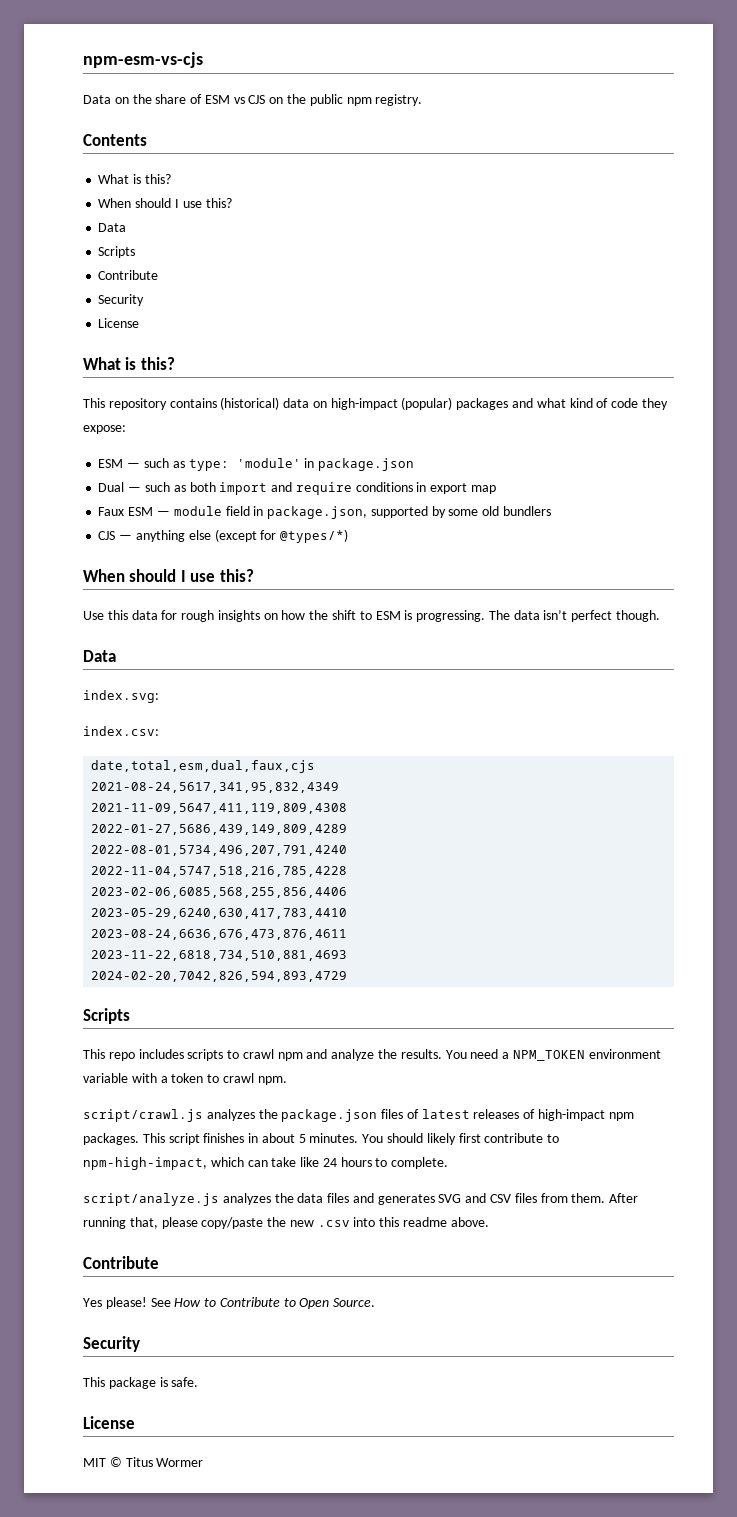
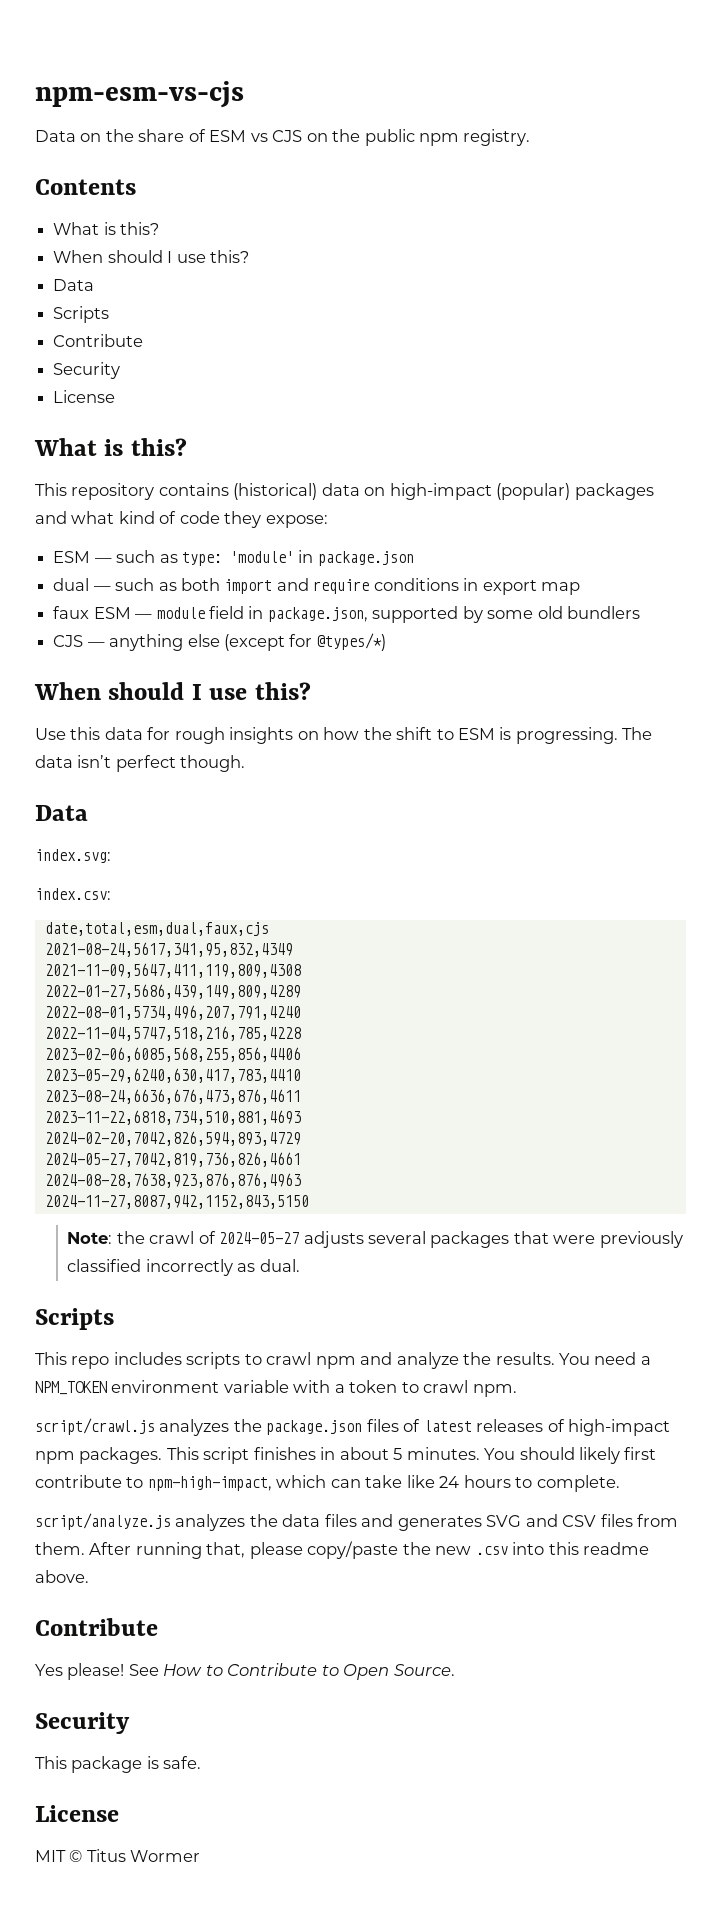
[98,482,125,492] Dual -> [53,578,90,591] dual
[98,507,125,516] Faux -> [53,606,90,619] faux
(348, 976) none -> [44,1152,301,1167] [44,1173,301,1188] [44,1195,309,1209] [67,1231,683,1248] [67,1259,300,1276] // 2024-05-27,7042,819,736,826,4661 // 2024-08-28,7638,923,876,876,4963 // 2024-11-27,8087,942,1152,843,5150 // Note: the crawl of 2024-05-27 adjusts several packages that were previously classified incorrectly as dual.

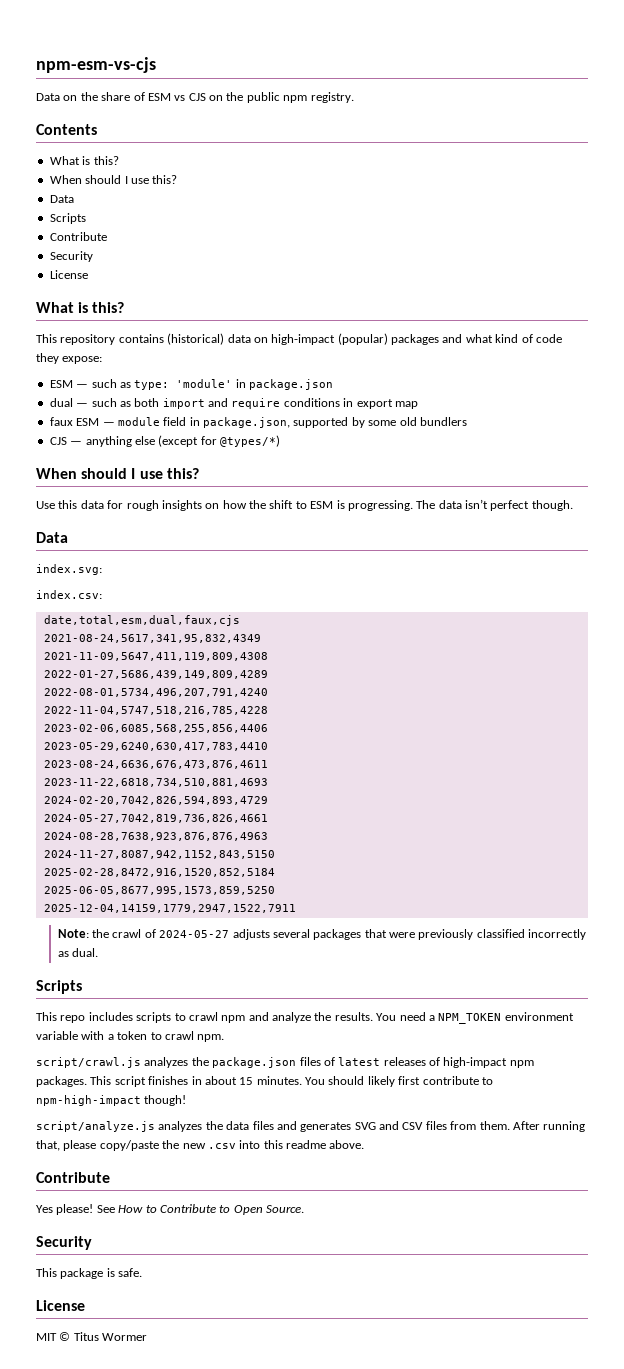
(309, 1202) none -> [43,868,275,877] [43,886,275,895] [43,904,296,913] // 2025-02-28,8472,916,1520,852,5184 // 2025-06-05,8677,995,1573,859,5250 // 2025-12-04,14159,1779,2947,1522,7911
[393,1448,403,1460] 5 -> [239,1077,254,1085] 15
[147,1475,620,1492] npm-high-impact, which can take like 24 hours to complete. -> [36,1095,187,1106] npm-high-impact though!

